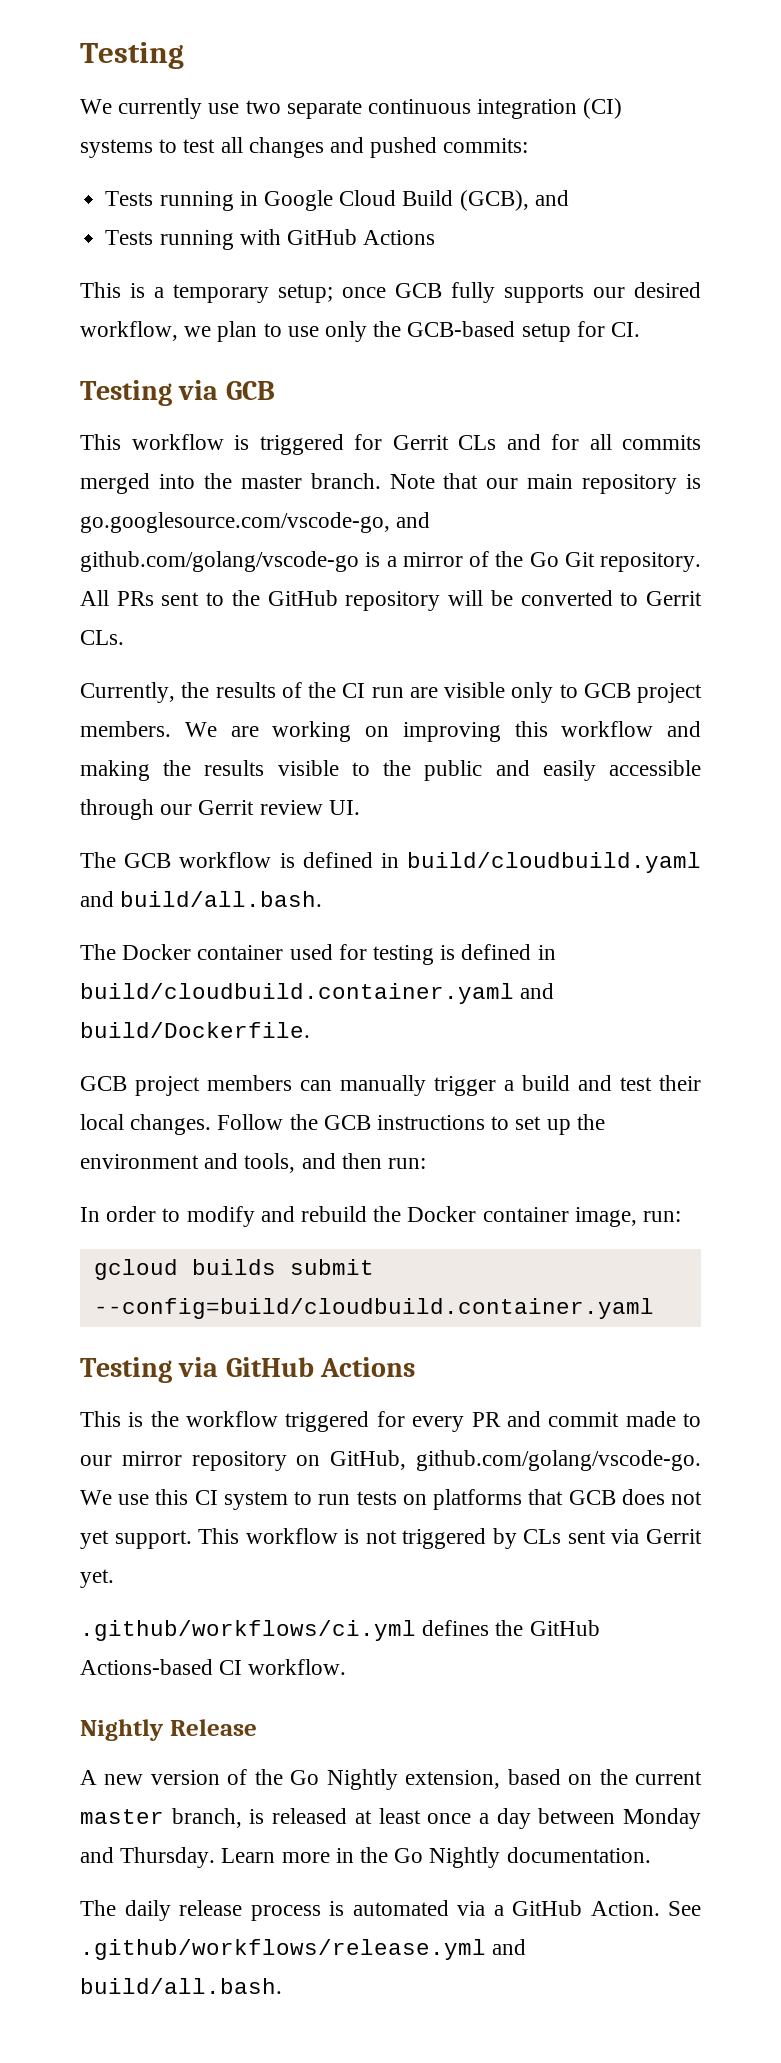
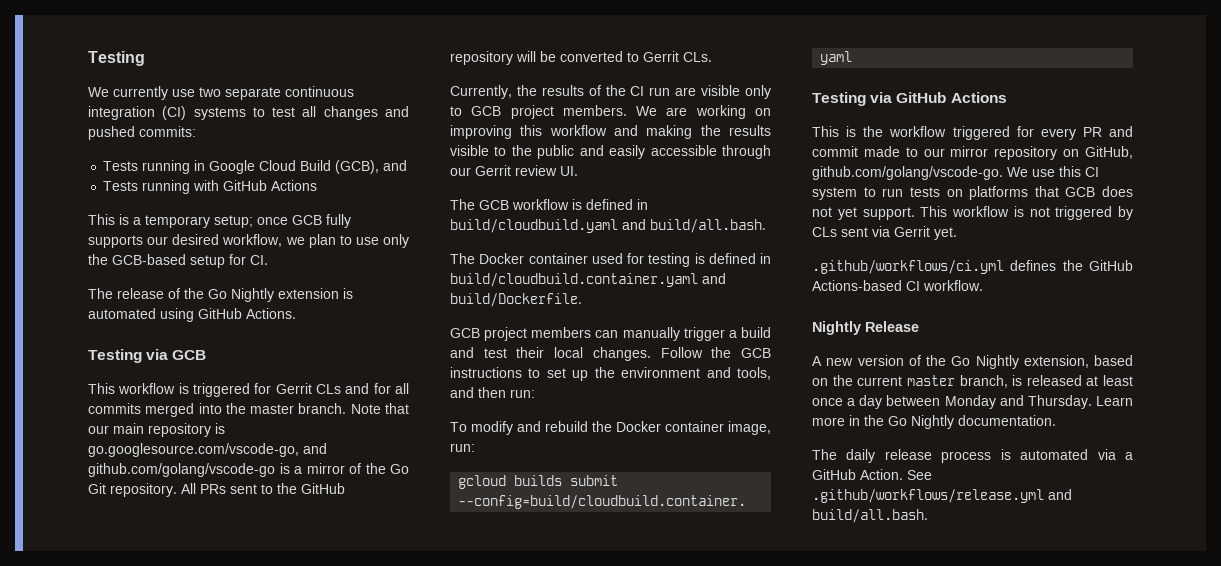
(641, 329) none -> [88,288,353,302] [88,308,296,322] // The release of the Go Nightly extension is automated using GitHub Actions.
[80,1206,181,1222] In order to -> [450,422,467,432] To

